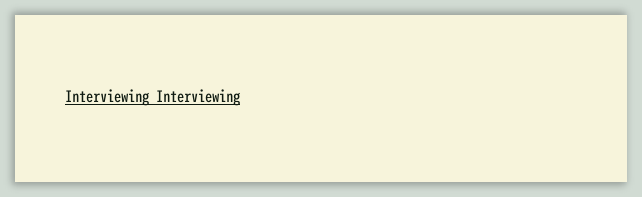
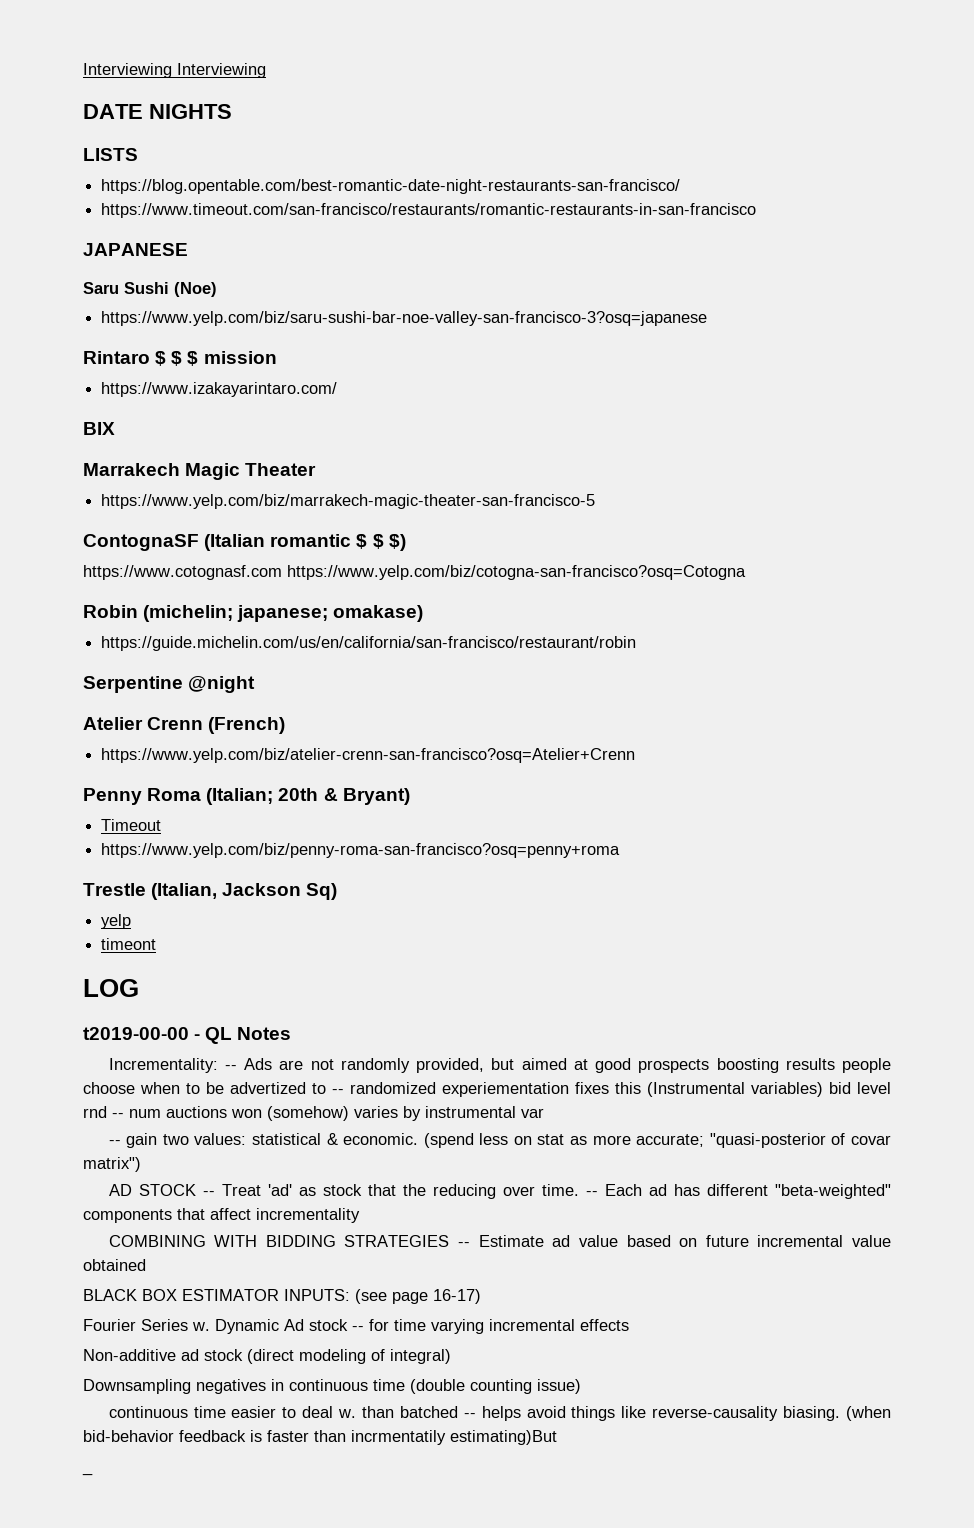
(240, 97) none -> [83,104,232,119] [83,148,138,161] [101,179,681,194] [101,203,757,218] [83,243,188,256] [83,282,217,297] [101,311,708,326] [83,351,277,366] [101,382,338,397] [83,422,115,435] [83,463,317,480] [101,494,596,509] [83,534,406,551] [83,565,746,580] [83,605,424,622] [101,636,637,651] [83,676,256,693] [83,717,286,734] [101,748,636,763] [83,788,410,805] [101,819,162,831] [101,843,621,858] [83,883,338,900] [101,914,132,929] [101,938,157,950] [83,979,139,997] [83,1027,292,1044] [108,1058,892,1073] [83,1082,891,1097] [83,1106,544,1121] [108,1133,892,1148] [83,1157,141,1172] [108,1184,891,1199] [83,1208,360,1223] [108,1235,891,1247] [83,1259,146,1271] [83,1289,481,1304] [83,1319,629,1334] [83,1349,451,1364] [83,1379,581,1394] [108,1406,891,1421] [83,1430,557,1445] [82,1472,93,1476] // DATE NIGHTS // LISTS // https://blog.opentable.com/best-romantic-date-night-restaurants-san-francisco/ // https://www.timeout.com/san-francisco/restaurants/romantic-restaurants-in-san-francisco // JAPANESE // Saru Sushi (Noe) // https://www.yelp.com/biz/saru-sushi-bar-noe-valley-san-francisco-3?osq=japanese // Rintaro $ $ $ mission // https://www.izakayarintaro.com/ // BIX // Marrakech Magic Theater // https://www.yelp.com/biz/marrakech-magic-theater-san-francisco-5 // ContognaSF (Italian romantic $ $ $) // https://www.cotognasf.com https://www.yelp.com/biz/cotogna-san-francisco?osq=Cotogna // Robin (michelin; japanese; omakase) // https://guide.michelin.com/us/en/california/san-francisco/restaurant/robin // Serpentine @night // Atelier Crenn (French) // https://www.yelp.com/biz/atelier-crenn-san-francisco?osq=Atelier+Crenn // Penny Roma (Italian; 20th & Bryant) // Timeout // https://www.yelp.com/biz/penny-roma-san-francisco?osq=penny+roma // Trestle (Italian, Jackson Sq) // yelp // timeont // LOG // t2019-00-00 - QL Notes // Incrementality: -- Ads are not randomly provided, but aimed at good prospects boosting results people choose when to be advertized to -- randomized experiementation fixes this (Instrumental variables) bid level rnd -- num auctions won (somehow) varies by instrumental var // -- gain two values: statistical & economic. (spend less on stat as more accurate; "quasi-posterior of covar matrix") // AD STOCK -- Treat 'ad' as stock that the reducing over time. -- Each ad has different "beta-weighted" components that affect incrementality // COMBINING WITH BIDDING STRATEGIES -- Estimate ad value based on future incremental value obtained // BLACK BOX ESTIMATOR INPUTS: (see page 16-17) // Fourier Series w. Dynamic Ad stock -- for time varying incremental effects // Non-additive ad stock (direct modeling of integral) // Downsampling negatives in continuous time (double counting issue) // continuous time easier to deal w. than batched -- helps avoid things like reverse-causality biasing. (when bid-behavior feedback is faster than incrmentatily estimating)But // _

